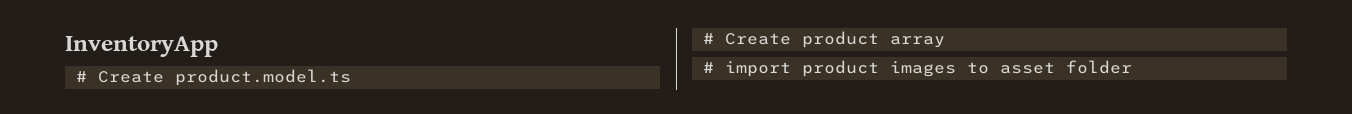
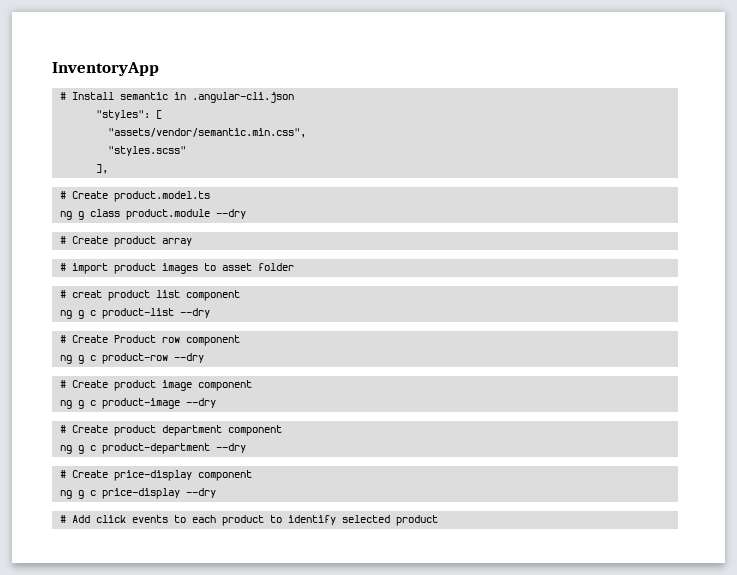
[97,69,351,86] Create product.model.ts -> [71,92,294,103] [95,110,162,120] [107,128,306,138] [107,146,186,156] [95,164,108,174] [59,191,210,202] [59,209,246,220] Install semantic in .angular-cli.json // "styles": [ // "assets/vendor/semantic.min.css", // "styles.scss" // ], // # Create product.model.ts // ng g class product.module --dry
(1132, 67) none -> [59,290,240,301] [59,308,210,319] [59,335,240,346] [59,353,204,364] [59,380,252,391] [59,398,216,409] [59,425,282,436] [59,443,246,454] [59,470,252,481] [59,488,216,499] [59,515,438,526] // # creat product list component // ng g c product-list --dry // # Create Product row component // ng g c product-row --dry // # Create product image component // ng g c product-image --dry // # Create product department component // ng g c product-department --dry // # Create price-display component // ng g c price-display --dry // # Add click events to each product to identify selected product

